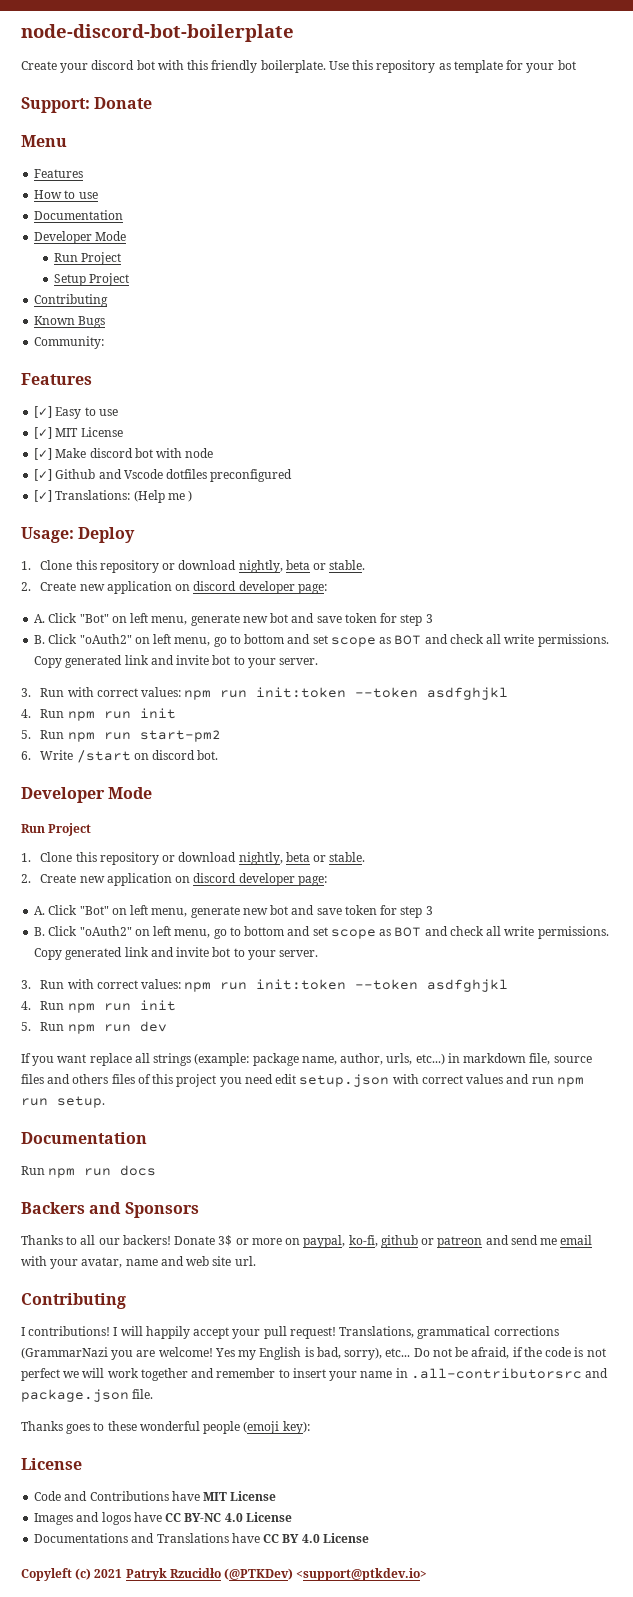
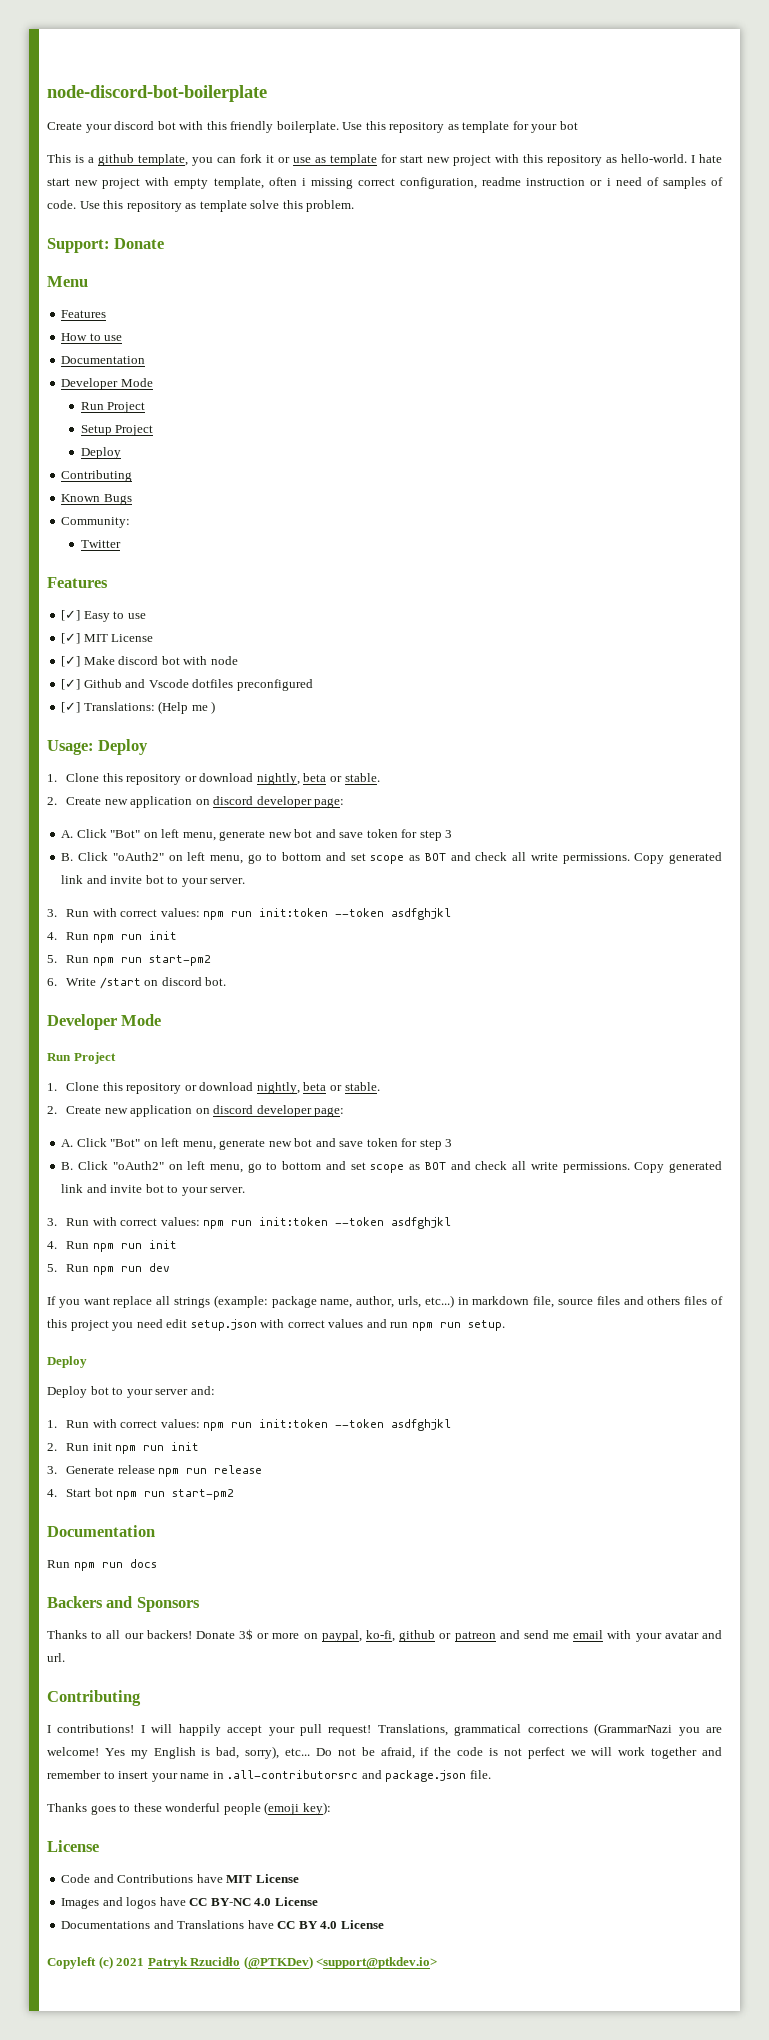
(576, 65) none -> [47,154,722,166] [47,177,723,189] [47,200,355,212] // This is a github template, you can fork it or use as template for start new project with this repository as hello-world. I hate start new project with empty template, often i missing correct configuration, readme instruction or i need of samples of code. Use this repository as template solve this problem.
(129, 279) none -> [80,447,121,459] // Deploy
(105, 342) none -> [80,540,121,548] // Twitter
(105, 1102) none -> [47,1356,87,1368] [47,1386,215,1398] [47,1419,452,1431] [47,1442,200,1454] [47,1465,263,1477] [47,1488,235,1500] // Deploy // Deploy bot to your server and: // 1. Run with correct values: npm run init:token --token asdfghjkl // 2. Run init npm run init // 3. Generate release npm run release // 4. Start bot npm run start-pm2
[81,1256,232,1268] avatar, name and web site -> [664,1630,722,1639] avatar and

